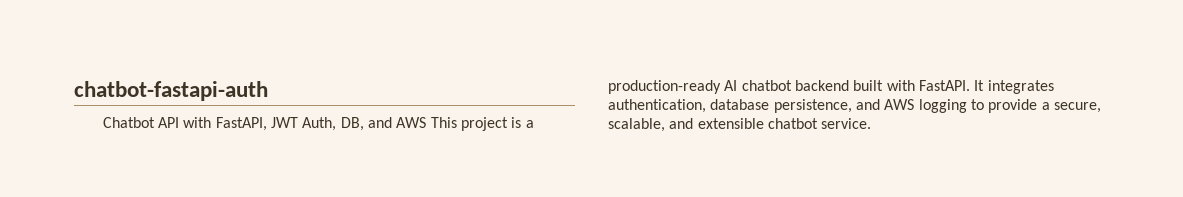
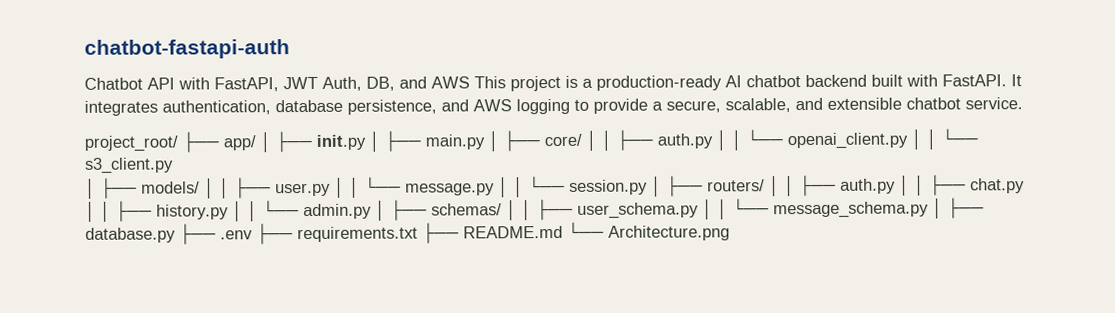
(872, 123) none -> [84,128,978,153] [85,157,174,174] [85,174,1025,199] [85,197,984,222] [85,221,730,245] // project_root/ ├── app/ │ ├── init.py │ ├── main.py │ ├── core/ │ │ ├── auth.py │ │ └── openai_client.py │ │ └── s3_client.py // │ ├── models/ │ │ ├── user.py │ │ └── message.py │ │ └── session.py │ ├── routers/ │ │ ├── auth.py │ │ ├── chat.py │ │ ├── history.py │ │ └── admin.py │ ├── schemas/ │ │ ├── user_schema.py │ │ └── message_schema.py │ ├── database.py ├── .env ├── requirements.txt ├── README.md └── Architecture.png

